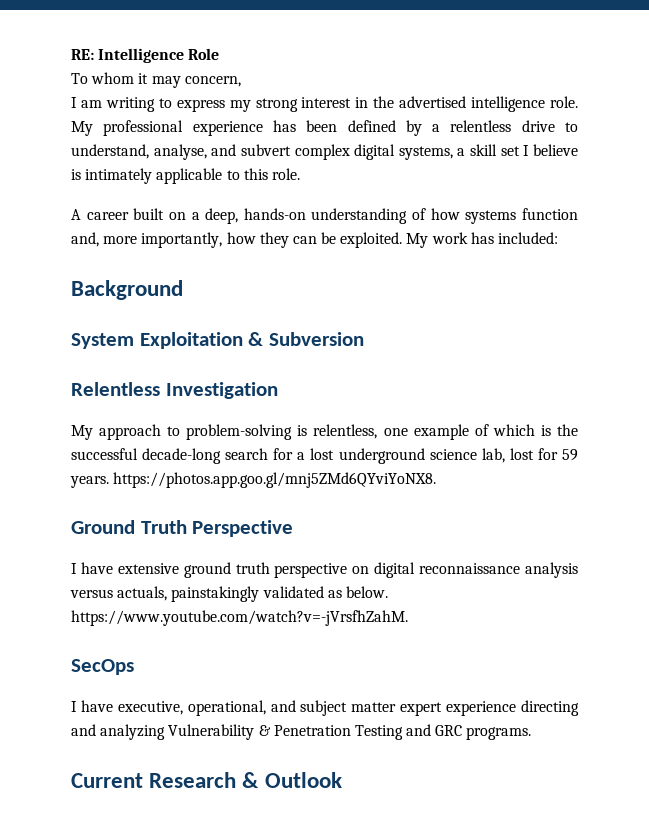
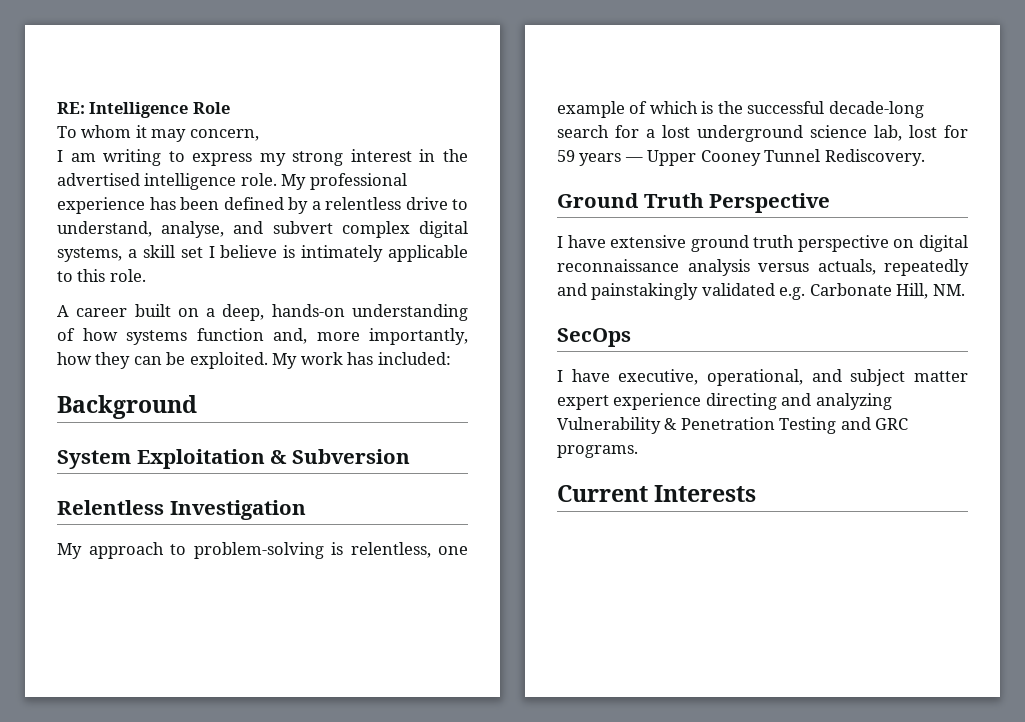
[70,472,437,488] years. https://photos.app.goo.gl/mnj5ZMd6QYviYoNX8. -> [579,149,925,166] years — Upper Cooney Tunnel Rediscovery.
[171,586,388,602] [71,610,408,626] painstakingly validated as below. https://www.youtube.com/watch?v=-jVrsfhZahM. -> [884,259,969,276] [557,283,965,300] repeatedly and painstakingly validated e.g. Carbonate Hill, NM.
[149,772,342,788] Research & Outlook -> [654,485,757,502] Interests

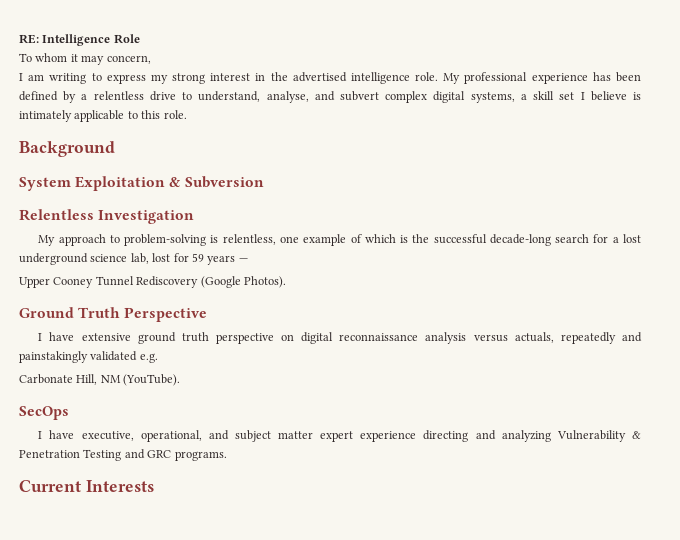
[57,304,468,321] [57,328,468,345] [57,352,451,369] // A career built on a deep, hands-on understanding of how systems function and, more importantly, how they can be exploited. My work has included: -> (187, 114) none
(643, 159) none -> (248, 260) //
[824,149,925,166] Rediscovery. -> [136,276,286,288] Rediscovery (Google Photos).
(806, 293) none -> (158, 358) //
[932,284,965,296] NM. -> [100,374,181,386] NM (YouTube).

